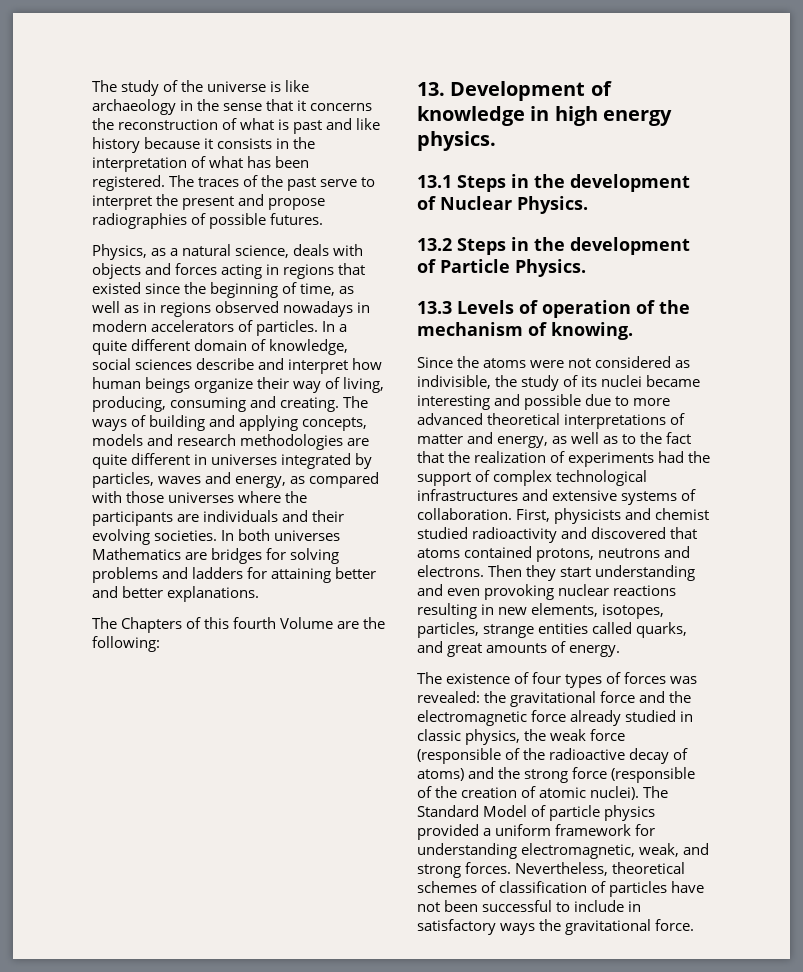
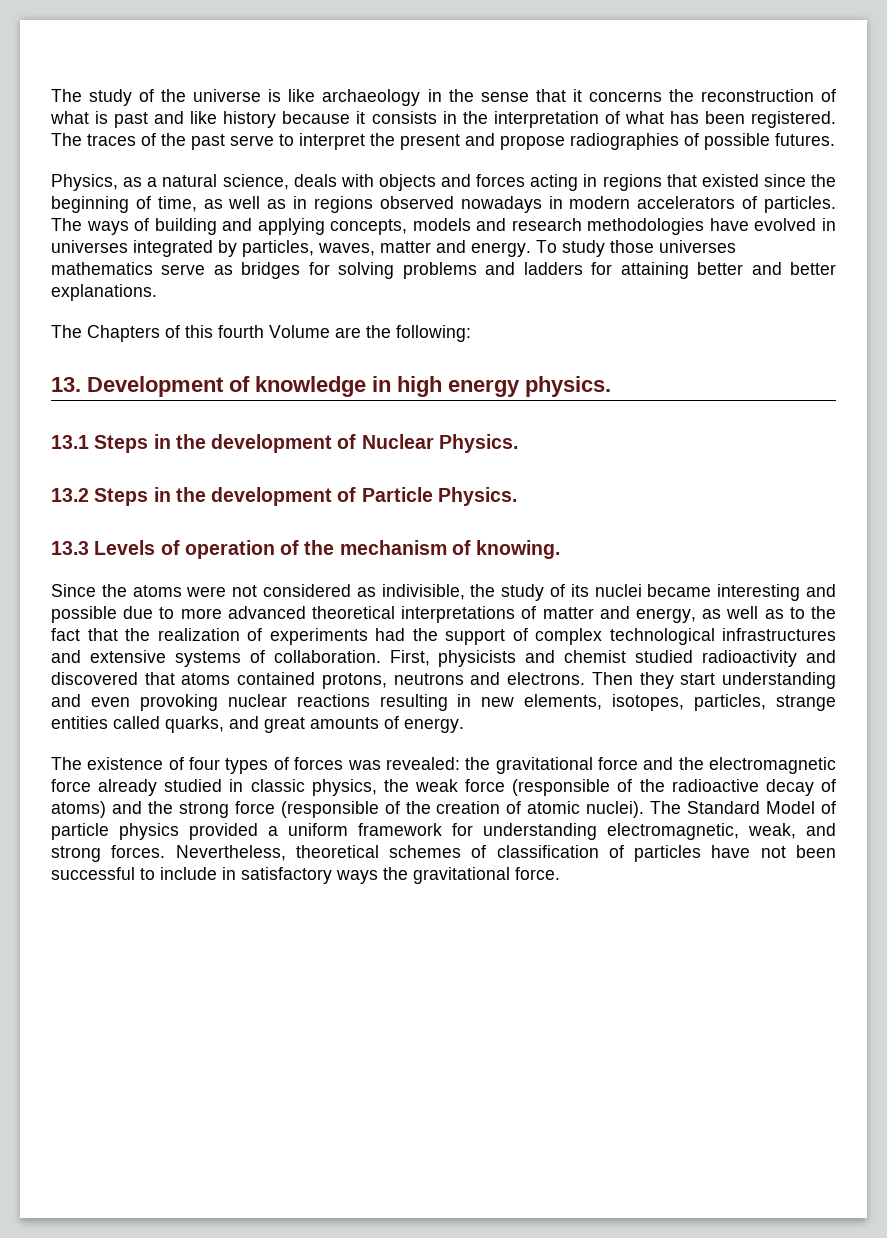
[322,321,348,332] [92,339,349,355] [92,358,383,374] [92,377,385,393] [92,396,340,412] In a quite different domain of knowledge, social sciences describe and interpret how human beings organize their way of living, producing, consuming and creating. -> (836, 204) none
[347,438,370,446] [92,453,191,469] are quite different -> [709,218,817,231] have evolved
[158,472,380,488] [92,491,308,503] [92,510,345,526] [92,529,341,545] [92,548,208,560] waves and energy, as compared with those universes where the participants are individuals and their evolving societies. In both universes Mathematics are -> [318,240,736,257] [51,262,233,275] waves, matter and energy. To study those universes mathematics serve as

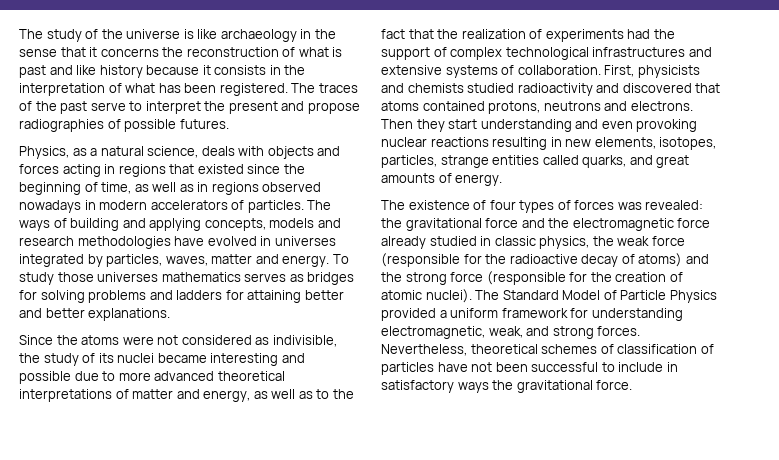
[161,264,206,275] serve -> [244,273,287,282] serves
[51,325,471,342] [51,376,611,397] [51,434,518,453] [51,487,517,506] [51,540,561,559] // The Chapters of this fourth Volume are the following: // 13. Development of knowledge in high energy physics. // 13.1 Steps in the development of Nuclear Physics. // 13.2 Steps in the development of Particle Physics. // 13.3 Levels of operation of the mechanism of knowing. -> (171, 314) none
[564,650,627,663] chemist -> [407,83,464,93] chemists
[617,779,633,792] of -> [463,254,482,264] for
[384,801,400,814] of -> [569,272,588,282] for
[51,823,179,840] particle physics -> [620,290,717,303] Particle Physics

